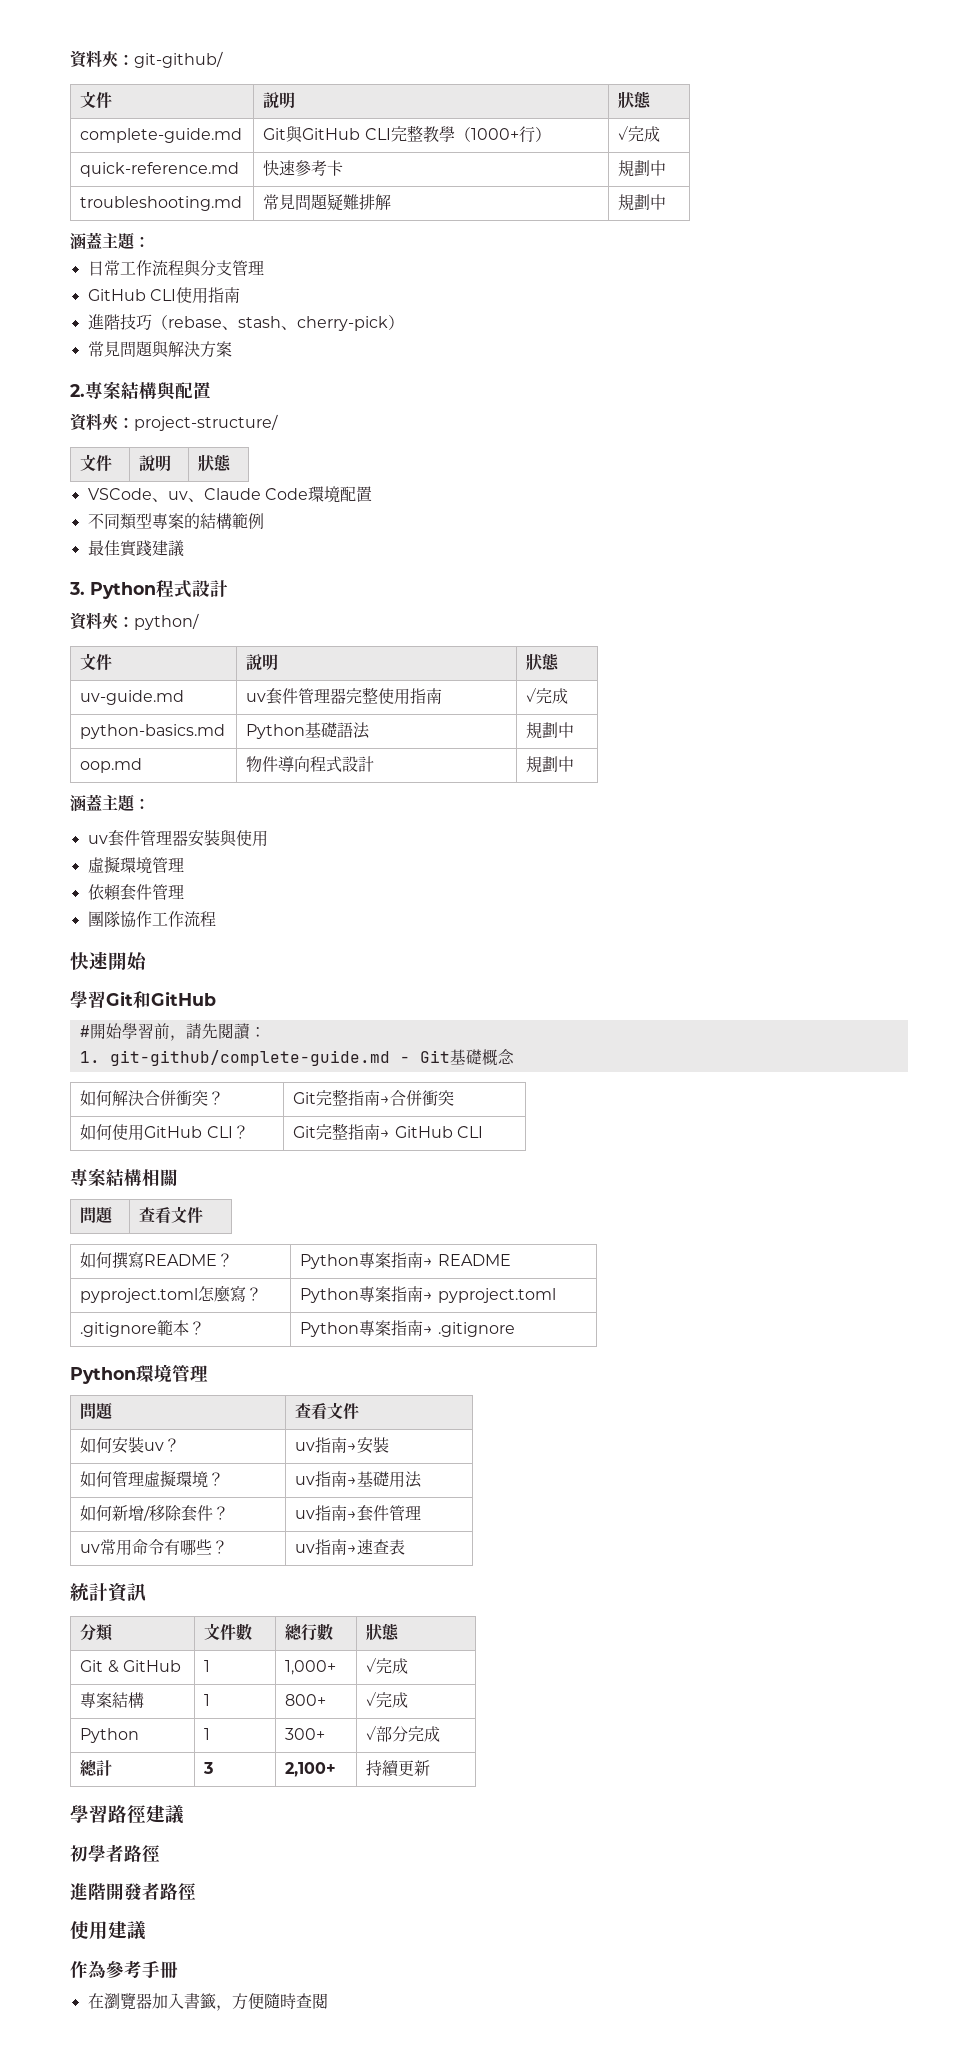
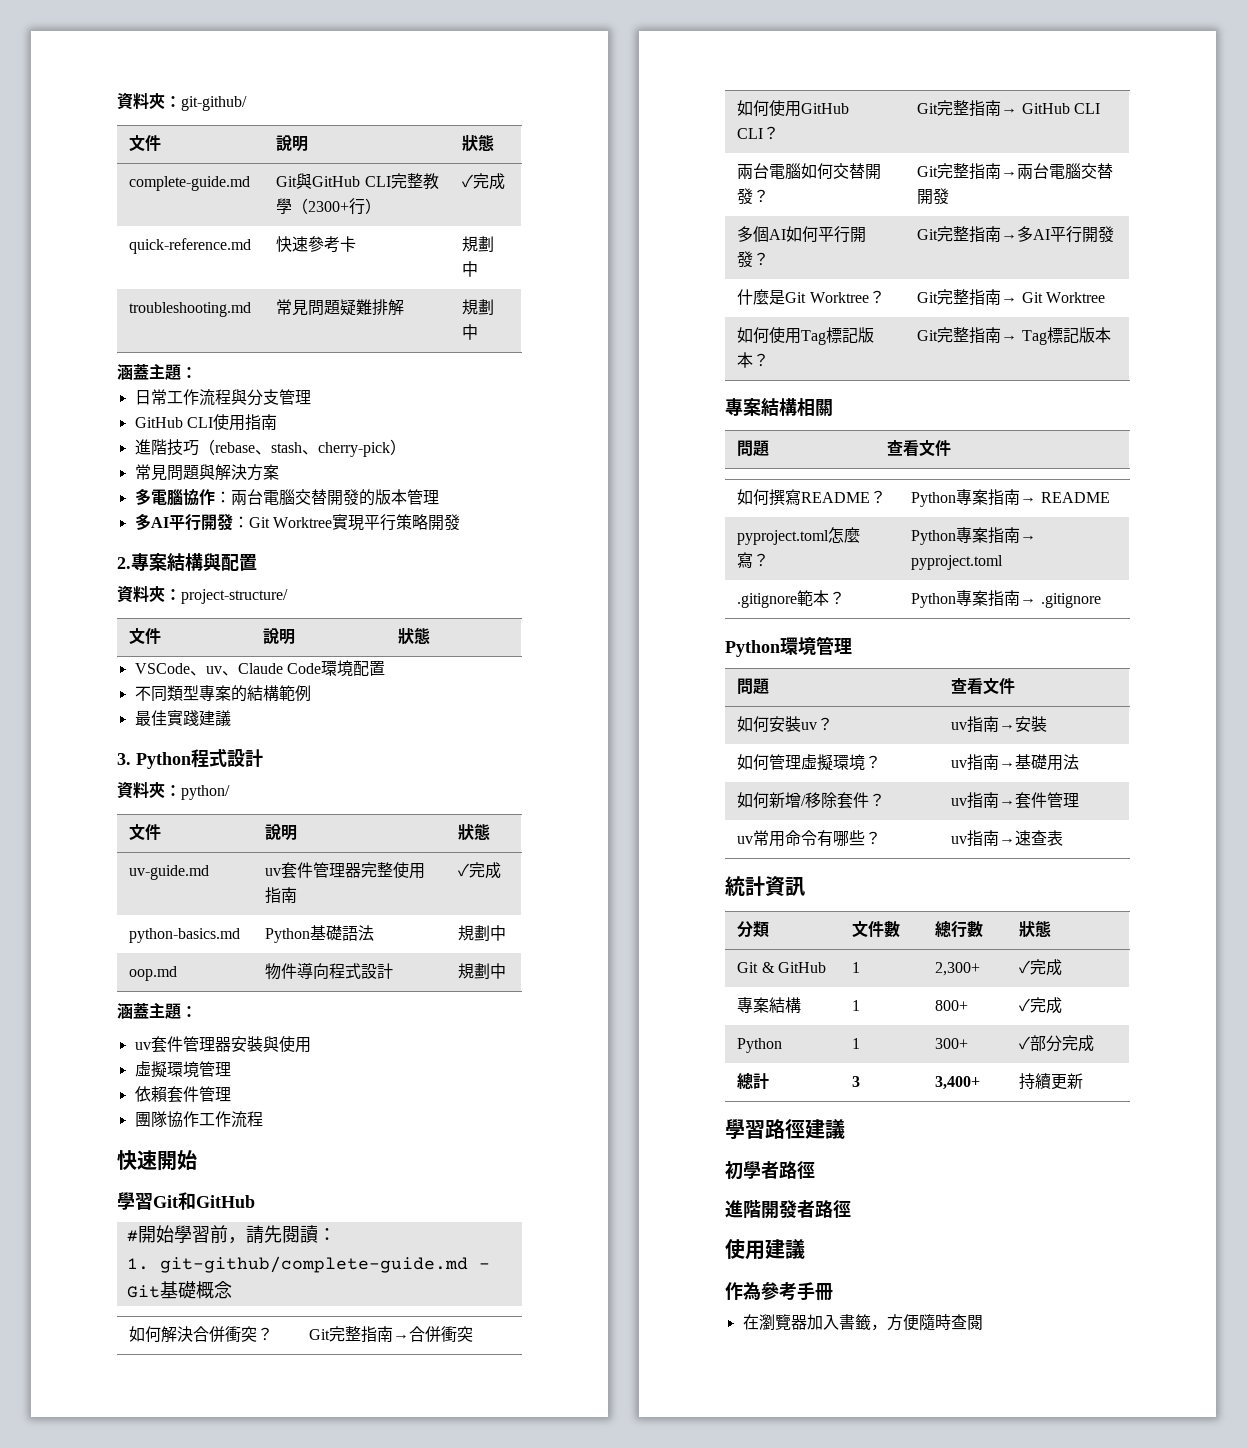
[470,128,519,140] 1000+ -> [308,201,350,212] 2300+
(232, 349) none -> [134,489,439,506] [134,513,460,531] // 多電腦協作：兩台電腦交替開發的版本管理 // 多AI平行開發：Git Worktree實現平行策略開發
(484, 1132) none -> [737,163,882,180] [737,188,770,205] [917,163,1114,180] [917,188,950,205] [737,226,867,243] [737,251,770,268] [917,226,1115,243] [737,289,885,305] [917,289,1105,306] [737,327,875,345] [737,352,770,368] [917,327,1111,345] // 兩台電腦如何交替開發？ | Git完整指南→兩台電腦交替開發 // 多個AI如何平行開發？ | Git完整指南→多AI平行開發 // 什麼是Git Worktree？ | Git完整指南→ Git Worktree // 如何使用Tag標記版本？ | Git完整指南→ Tag標記版本
[285,1660,337,1675] 1,000+ -> [935,962,981,976] 2,300+
[285,1762,337,1777] 2,100+ -> [935,1076,981,1090] 3,400+

